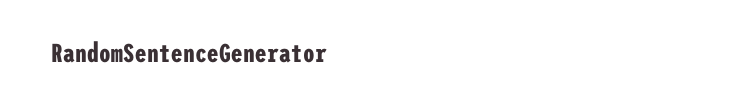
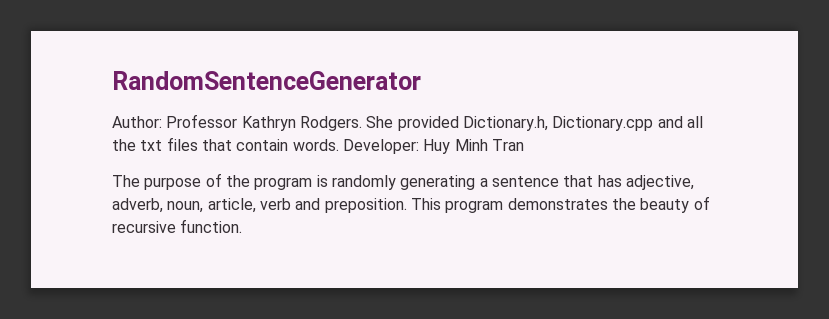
(327, 52) none -> [112,114,703,131] [112,137,524,154] [112,173,694,190] [112,196,710,213] [112,219,243,233] // Author: Professor Kathryn Rodgers. She provided Dictionary.h, Dictionary.cpp and all the txt files that contain words. Developer: Huy Minh Tran // The purpose of the program is randomly generating a sentence that has adjective, adverb, noun, article, verb and preposition. This program demonstrates the beauty of recursive function.

